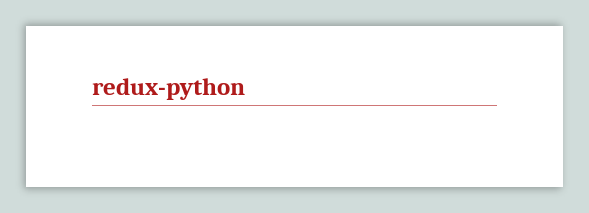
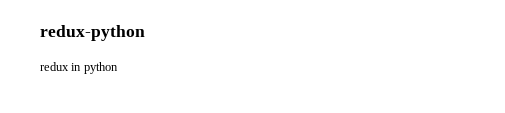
(245, 89) none -> [40,62,118,74] // redux in python

